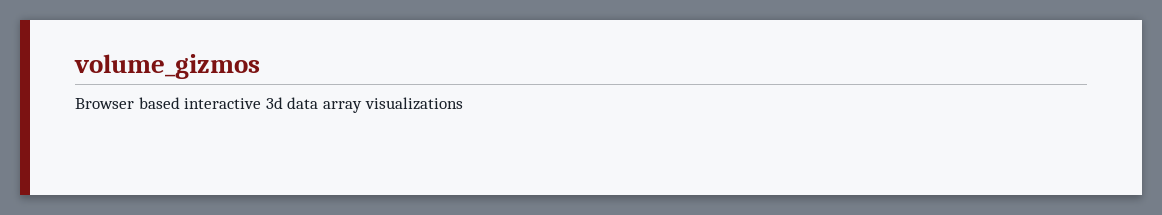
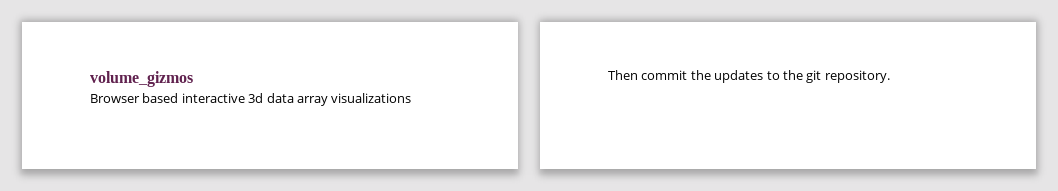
(463, 103) none -> [608,70,890,83] // Then commit the updates to the git repository.

